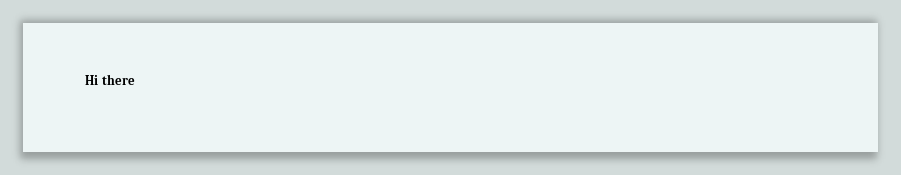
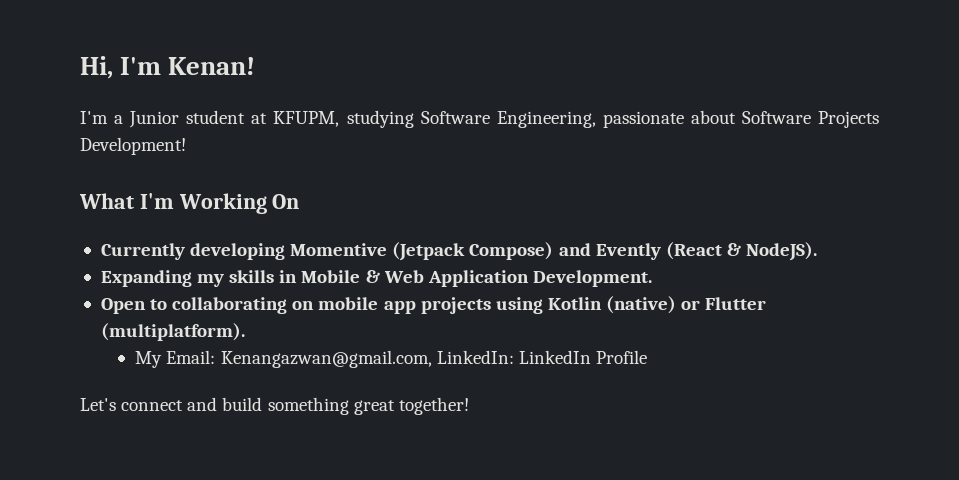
[85,74,135,85] Hi there -> [80,56,256,79] [80,110,880,128] [80,137,186,155] [79,193,300,214] [100,242,818,261] [100,270,652,287] [100,296,767,314] [100,323,245,341] [135,350,647,368] [80,397,469,415] Hi, I'm Kenan! // I'm a Junior student at KFUPM, studying Software Engineering, passionate about Software Projects Development! // What I'm Working On // Currently developing Momentive (Jetpack Compose) and Evently (React & NodeJS). // Expanding my skills in Mobile & Web Application Development. // Open to collaborating on mobile app projects using Kotlin (native) or Flutter (multiplatform). // My Email: Kenangazwan@gmail.com, LinkedIn: LinkedIn Profile // Let's connect and build something great together!

